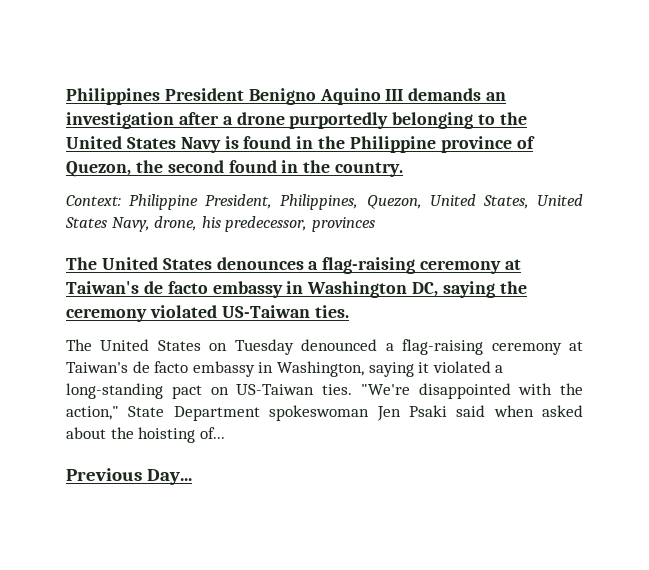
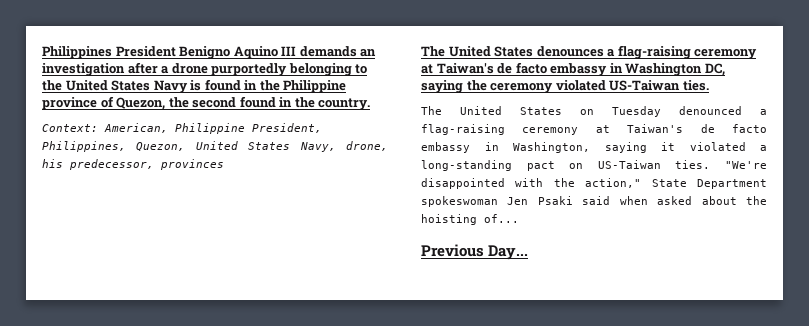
(121, 200) none -> [104,123,168,133] American,
[482,194,584,209] States, United -> (238, 145) none

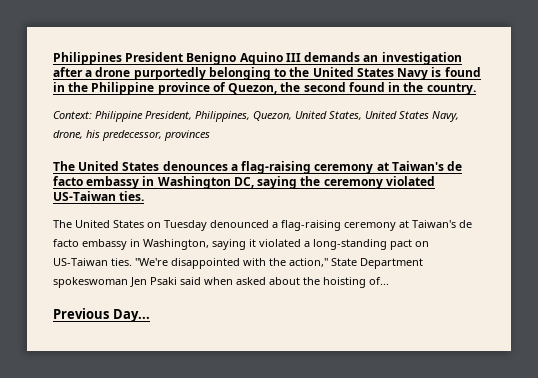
[104,123,168,133] American, -> (92, 115) none
(238, 145) none -> [329,111,397,120] States, United

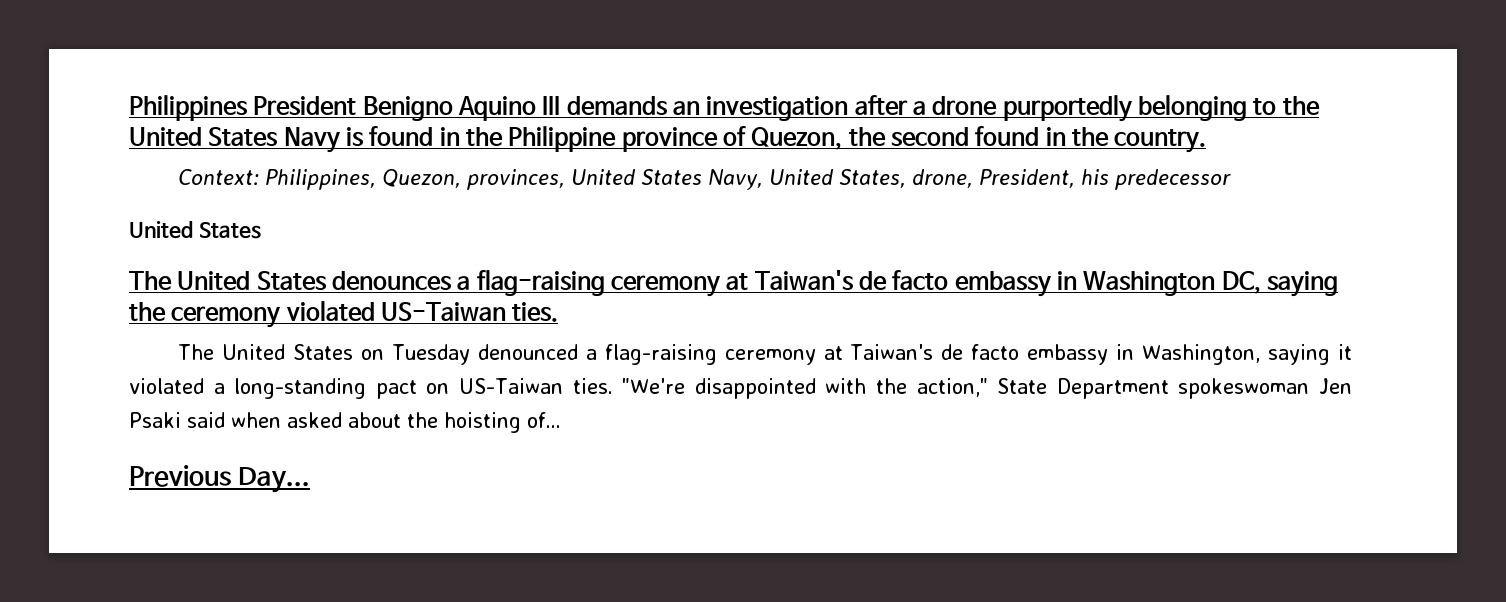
[95,111,459,122] [53,130,210,141] Philippine President, Philippines, Quezon, United States, United States Navy, drone, his predecessor, provinces -> [265,169,1232,190] [129,221,261,239] Philippines, Quezon, provinces, United States Navy, United States, drone, President, his predecessor // United States

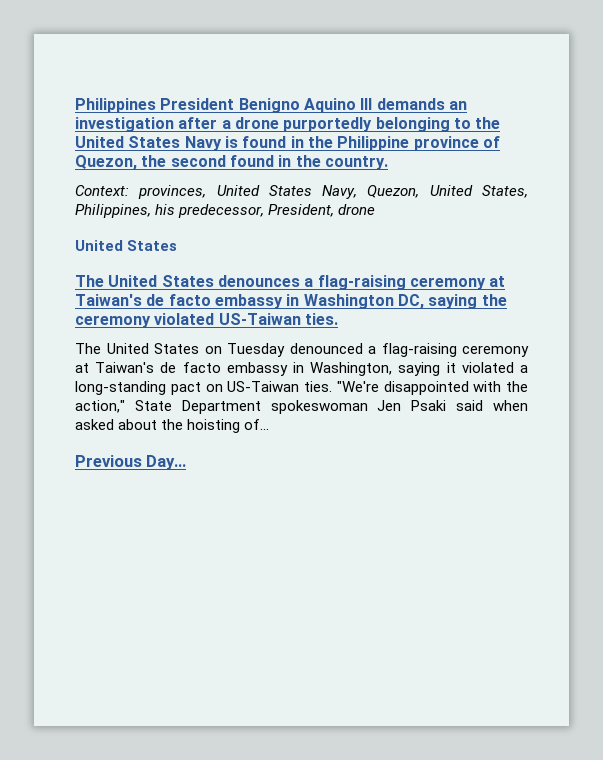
[265,169,462,190] Philippines, Quezon, -> (129, 190) none
(764, 179) none -> [367,185,420,198] Quezon,
[912,169,1232,190] drone, President, his predecessor -> [75,204,376,218] Philippines, his predecessor, President, drone

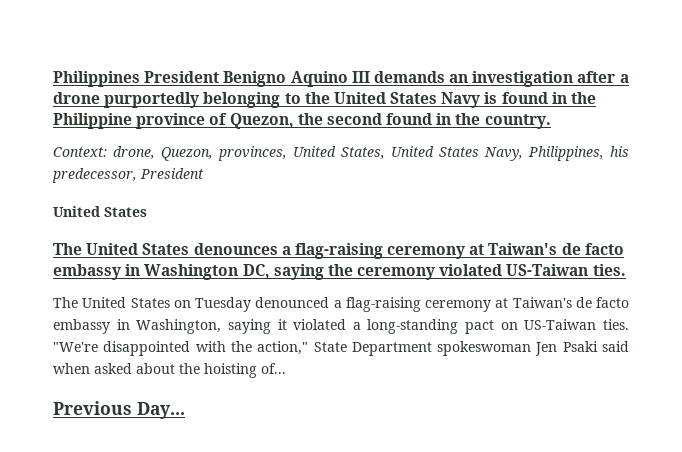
[138,185,528,199] provinces, United States Navy, Quezon, United States, -> [113,146,523,161] drone, Quezon, provinces, United States, United States Navy,
[268,204,376,217] President, drone -> [140,168,204,179] President

